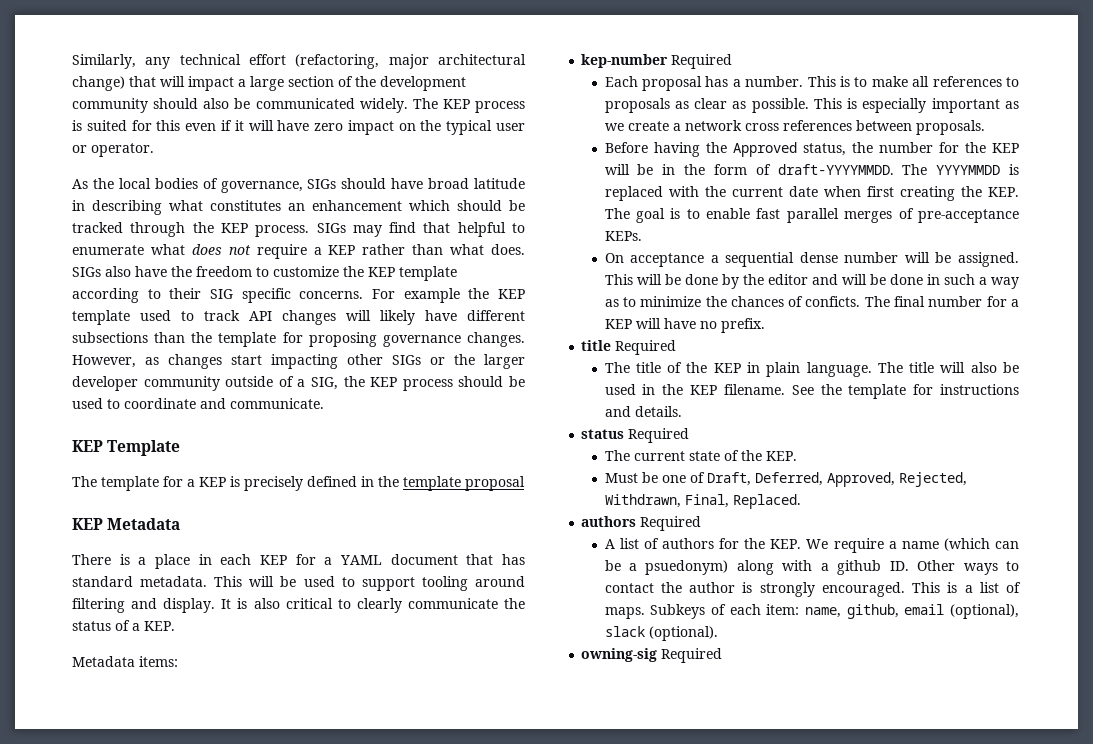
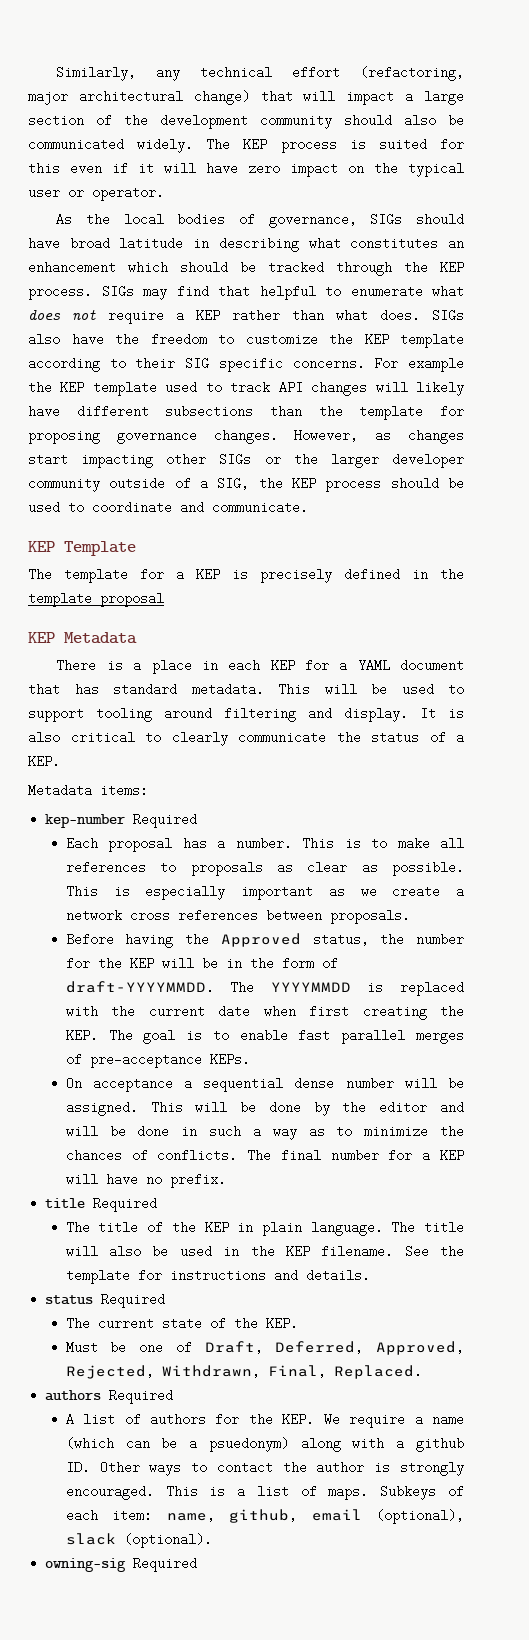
[805,296,861,307] conficts. -> [157,1149,238,1162] conflicts.

